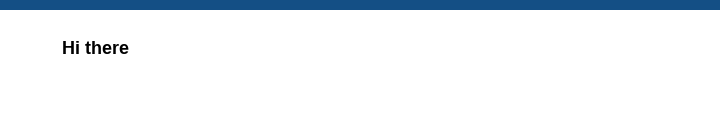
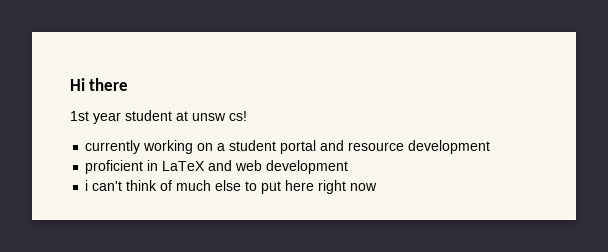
(129, 47) none -> [70,110,247,124] [85,140,491,154] [85,160,349,174] [85,180,378,194] // 1st year student at unsw cs! // currently working on a student portal and resource development // proficient in LaTeX and web development // i can't think of much else to put here right now

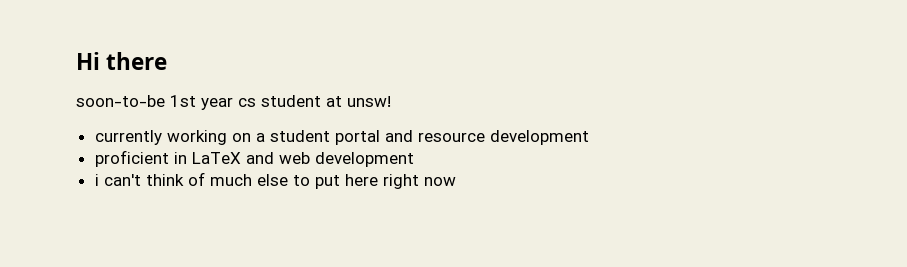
(129, 84) none -> [76,95,165,107] soon-to-be
(121, 118) none -> [238,98,256,107] cs
[192,111,247,121] unsw cs! -> [347,96,391,107] unsw!

